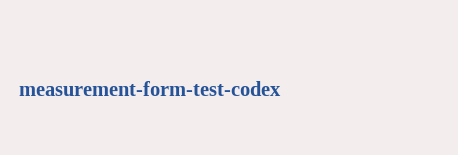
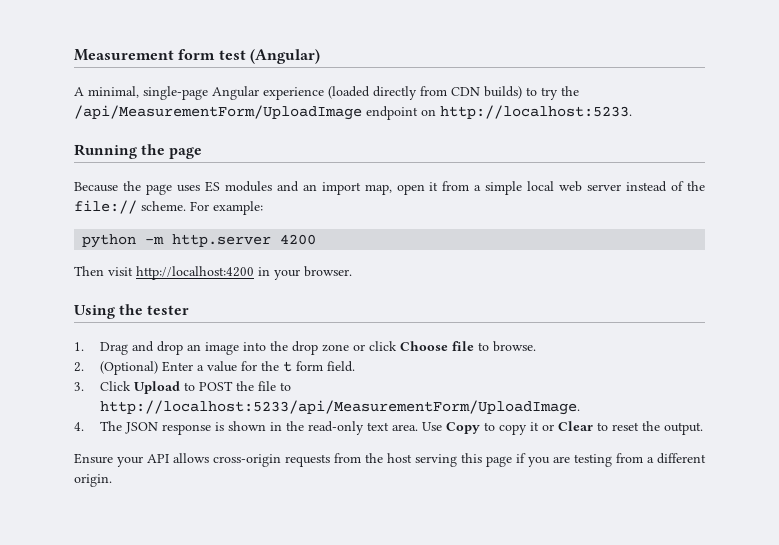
[19,81,281,96] measurement-form-test-codex -> [74,49,320,64] [74,86,579,100] [74,105,632,120] [74,144,203,159] [74,181,705,195] [74,200,263,215] [82,234,317,248] [74,266,352,280] [74,304,190,319] [74,341,536,355] [74,361,355,375] [74,381,291,394] [99,400,580,415] [74,421,703,435] [74,453,706,467] [74,474,112,487] Measurement form test (Angular) // A minimal, single-page Angular experience (loaded directly from CDN builds) to try the /api/MeasurementForm/UploadImage endpoint on http://localhost:5233. // Running the page // Because the page uses ES modules and an import map, open it from a simple local web server instead of the file:// scheme. For example: // python -m http.server 4200 // Then visit http://localhost:4200 in your browser. // Using the tester // 1. Drag and drop an image into the drop zone or click Choose file to browse. // 2. (Optional) Enter a value for the t form field. // 3. Click Upload to POST the file to http://localhost:5233/api/MeasurementForm/UploadImage. // 4. The JSON response is shown in the read-only text area. Use Copy to copy it or Clear to reset the output. // Ensure your API allows cross-origin requests from the host serving this page if you are testing from a different origin.

